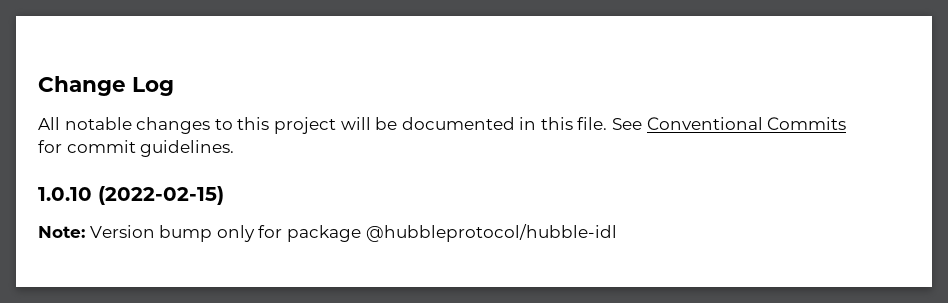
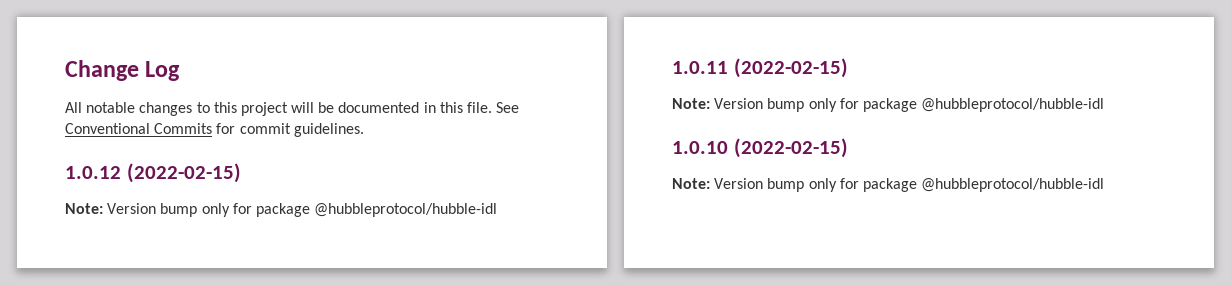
(235, 148) none -> [65,163,241,183] [65,203,498,217] [672,58,848,78] [672,98,1105,112] // 1.0.12 (2022-02-15) // Note: Version bump only for package @hubbleprotocol/hubble-idl // 1.0.11 (2022-02-15) // Note: Version bump only for package @hubbleprotocol/hubble-idl

